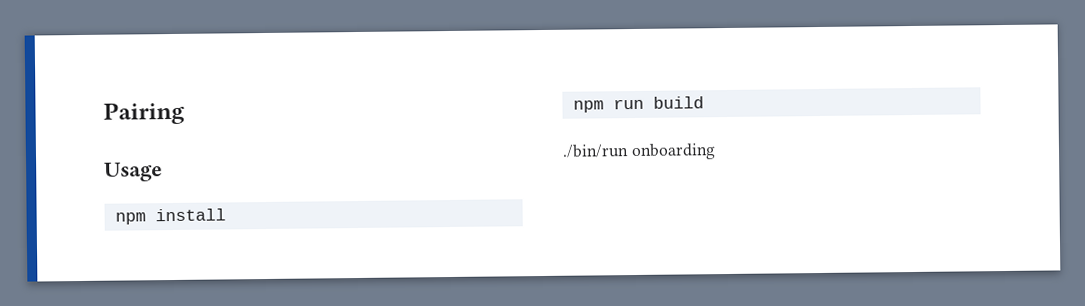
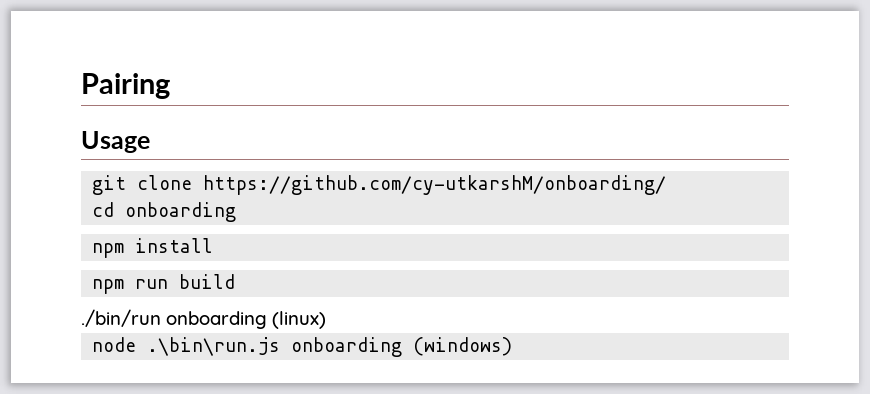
(163, 172) none -> [92,175,667,195] [92,202,237,222] // git clone https://github.com/cy-utkarshM/onboarding/ // cd onboarding
(716, 152) none -> [272,311,326,329] [92,337,513,357] (linux) // node .\bin\run.js onboarding (windows)

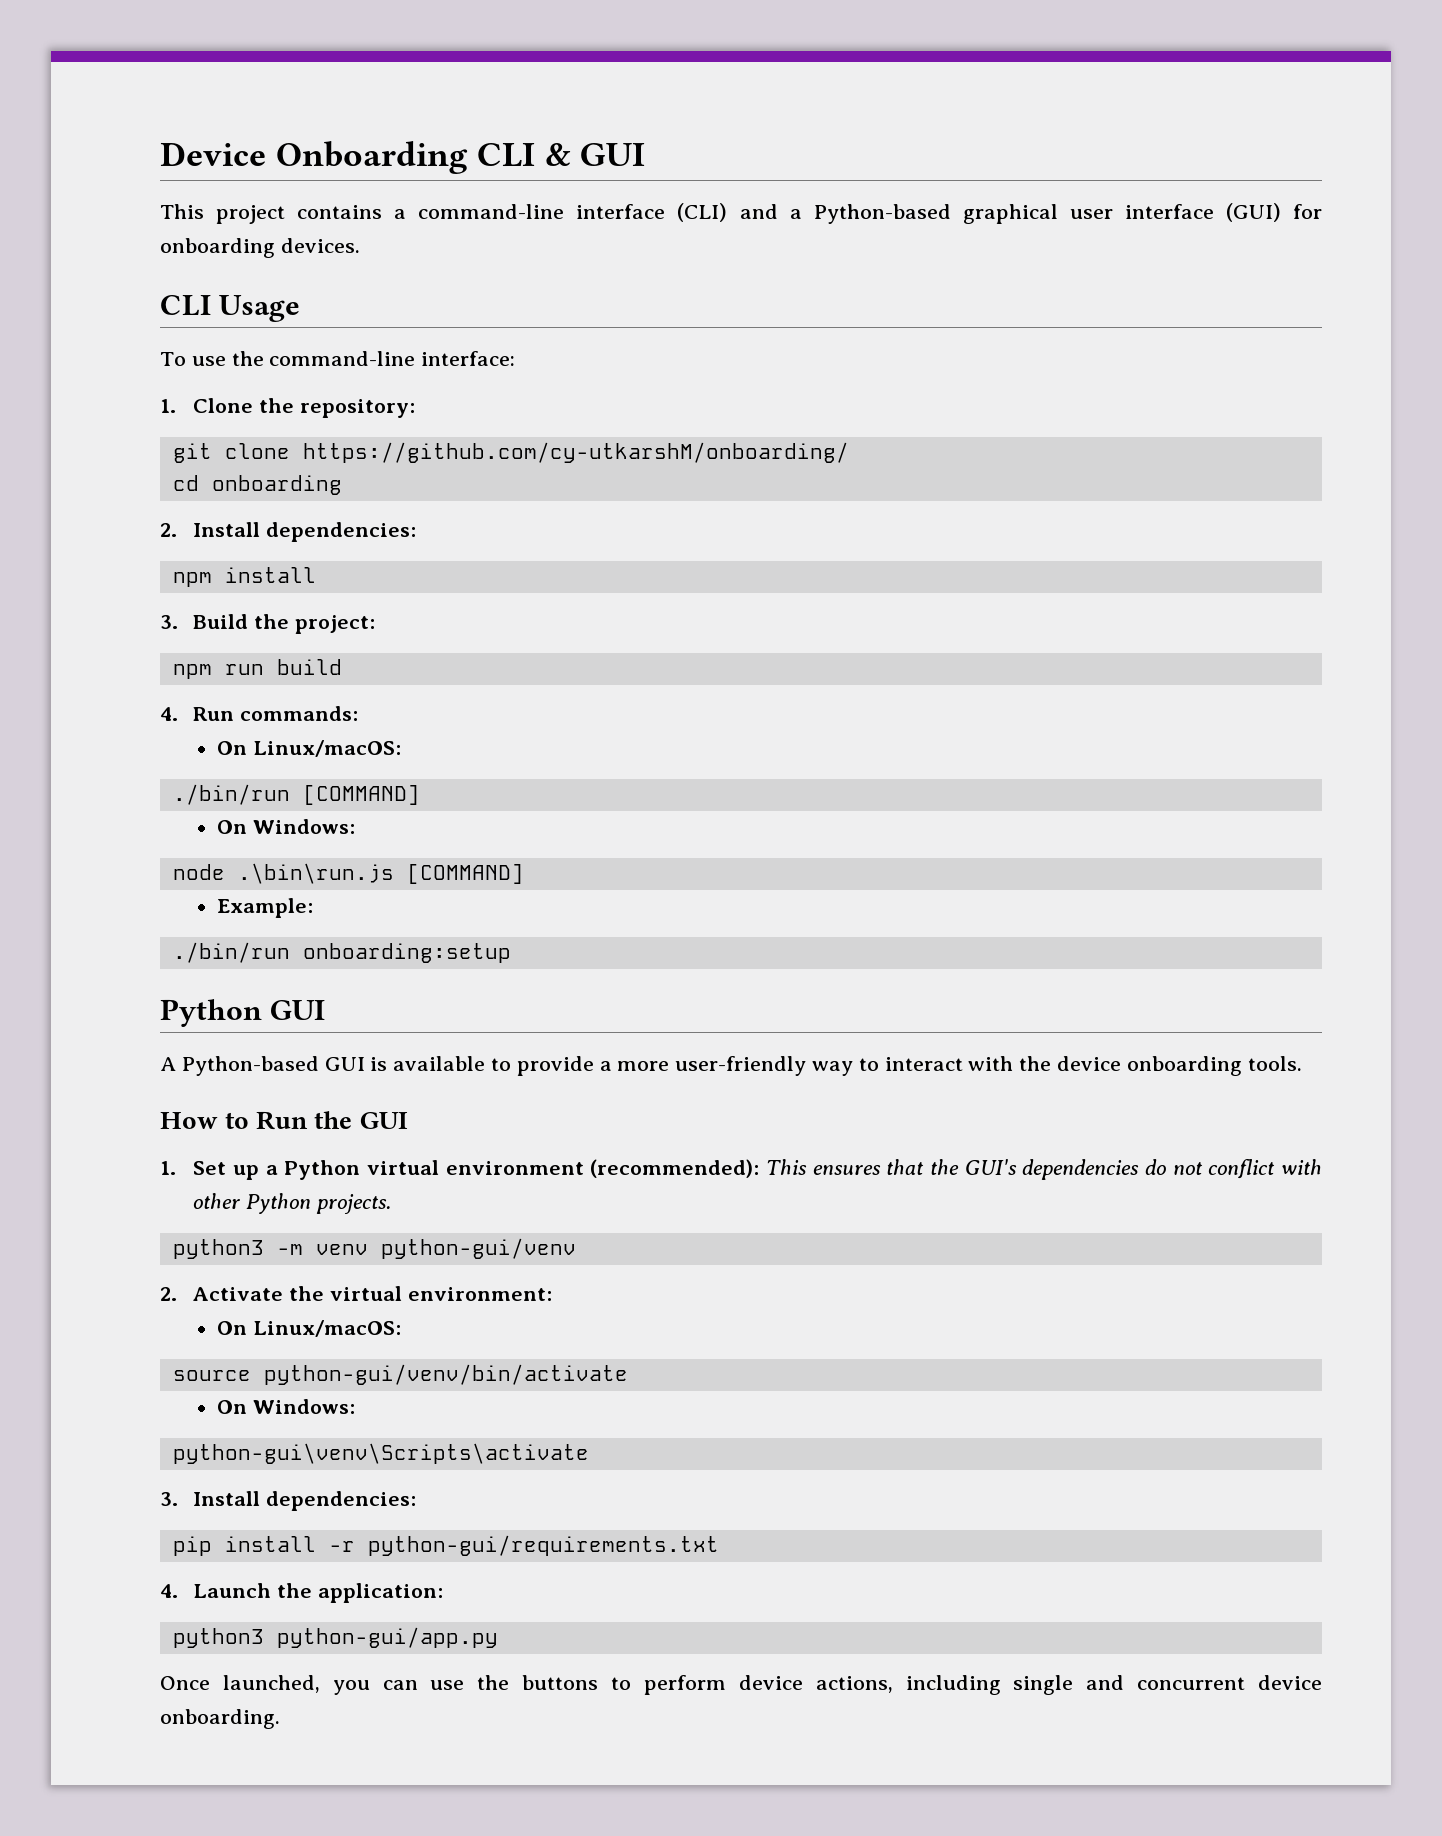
[81,73,170,99] [81,131,150,153] Pairing // Usage -> [160,141,646,174] [160,203,1322,224] [160,238,360,258] [160,295,301,322] [160,351,516,366] [160,398,415,418] Device Onboarding CLI & GUI // This project contains a command-line interface (CLI) and a Python-based graphical user interface (GUI) for onboarding devices. // CLI Usage // To use the command-line interface: // 1. Clone the repository:
(237, 212) none -> [160,522,417,542] // 2. Install dependencies:
(214, 245) none -> [160,614,375,634] // 3. Build the project:
[81,309,326,329] [92,337,513,357] ./bin/run onboarding (linux) // node .\bin\run.js onboarding (windows) -> [160,706,359,721] [216,740,401,757] [172,784,420,805] [216,819,355,834] [172,863,524,884] [216,898,313,918] [172,942,511,963] [160,999,326,1027] [160,1056,1302,1076] [160,1111,408,1130] [160,1159,1322,1180] [193,1193,391,1214] [172,1238,576,1259] [160,1286,552,1301] [216,1320,401,1337] [172,1364,628,1385] [216,1399,355,1414] [172,1443,589,1464] [160,1491,417,1511] [172,1535,719,1556] [160,1583,443,1603] [172,1627,498,1648] [160,1675,1322,1695] [160,1709,280,1729] 4. Run commands: // On Linux/macOS: // ./bin/run [COMMAND] // On Windows: // node .\bin\run.js [COMMAND] // Example: // ./bin/run onboarding:setup // Python GUI // A Python-based GUI is available to provide a more user-friendly way to interact with the device onboarding tools. // How to Run the GUI // 1. Set up a Python virtual environment (recommended): This ensures that the GUI's dependencies do not conflict with other Python projects. // python3 -m venv python-gui/venv // 2. Activate the virtual environment: // On Linux/macOS: // source python-gui/venv/bin/activate // On Windows: // python-gui\venv\Scripts\activate // 3. Install dependencies: // pip install -r python-gui/requirements.txt // 4. Launch the application: // python3 python-gui/app.py // Once launched, you can use the buttons to perform device actions, including single and concurrent device onboarding.

